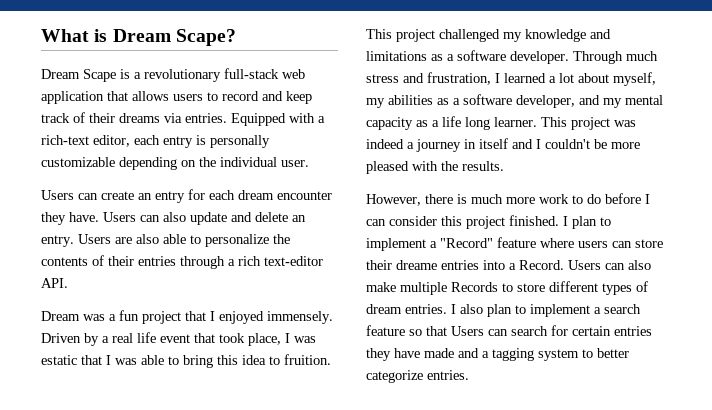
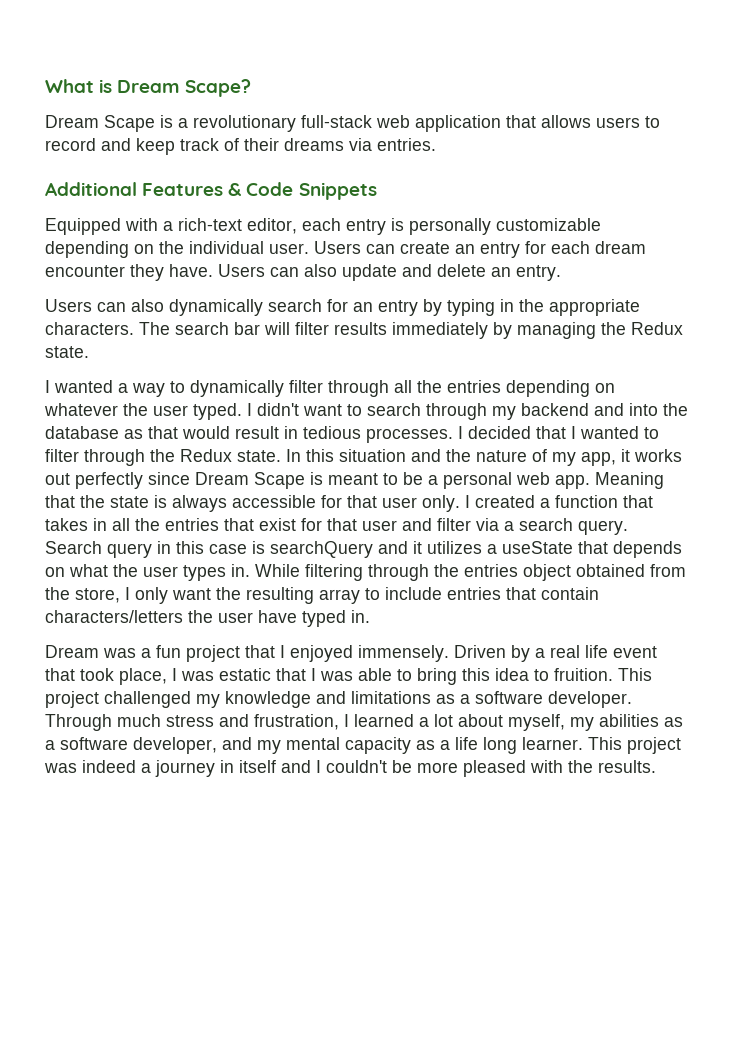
(227, 118) none -> [45,182,377,200] // Additional Features & Code Snippets //
(309, 163) // -> (309, 248) none
[78,234,290,247] [41,255,323,269] [41,278,68,288] Users are also able to personalize the contents of their entries through a rich text-editor API. -> [45,299,640,316] [45,322,683,339] [45,346,89,358] [45,380,615,397] [44,403,688,420] [45,426,659,443] [45,449,682,466] [45,472,664,489] [45,495,653,512] [45,518,628,535] [45,541,682,558] [45,564,686,581] [45,587,599,604] [45,610,370,627] // Users can also dynamically search for an entry by typing in the appropriate characters. The search bar will filter results immediately by managing the Redux state. // I wanted a way to dynamically filter through all the entries depending on whatever the user typed. I didn't want to search through my backend and into the database as that would result in tedious processes. I decided that I wanted to filter through the Redux state. In this situation and the nature of my app, it works out perfectly since Dream Scape is meant to be a personal web app. Meaning that the state is always accessible for that user only. I created a function that takes in all the entries that exist for that user and filter via a search query. Search query in this case is searchQuery and it utilizes a useState that depends on what the user types in. While filtering through the entries object obtained from the store, I only want the resulting array to include entries that contain characters/letters the user have typed in.
[366,193,650,206] [366,215,611,229] [366,237,663,251] [366,260,651,270] [366,281,648,295] [366,304,641,317] [366,325,652,336] [366,348,629,361] [366,370,469,383] // However, there is much more work to do before I can consider this project finished. I plan to implement a "Record" feature where users can store their dreame entries into a Record. Users can also make multiple Records to store different types of dream entries. I also plan to implement a search feature so that Users can search for certain entries they have made and a tagging system to better categorize entries. -> (656, 766) none

